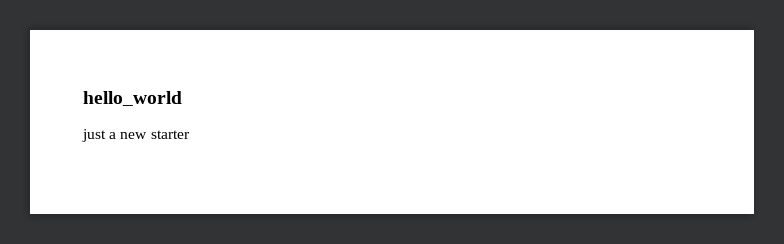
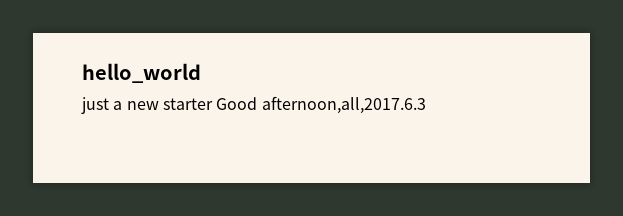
(190, 134) none -> [216,96,426,114] Good afternoon,all,2017.6.3

